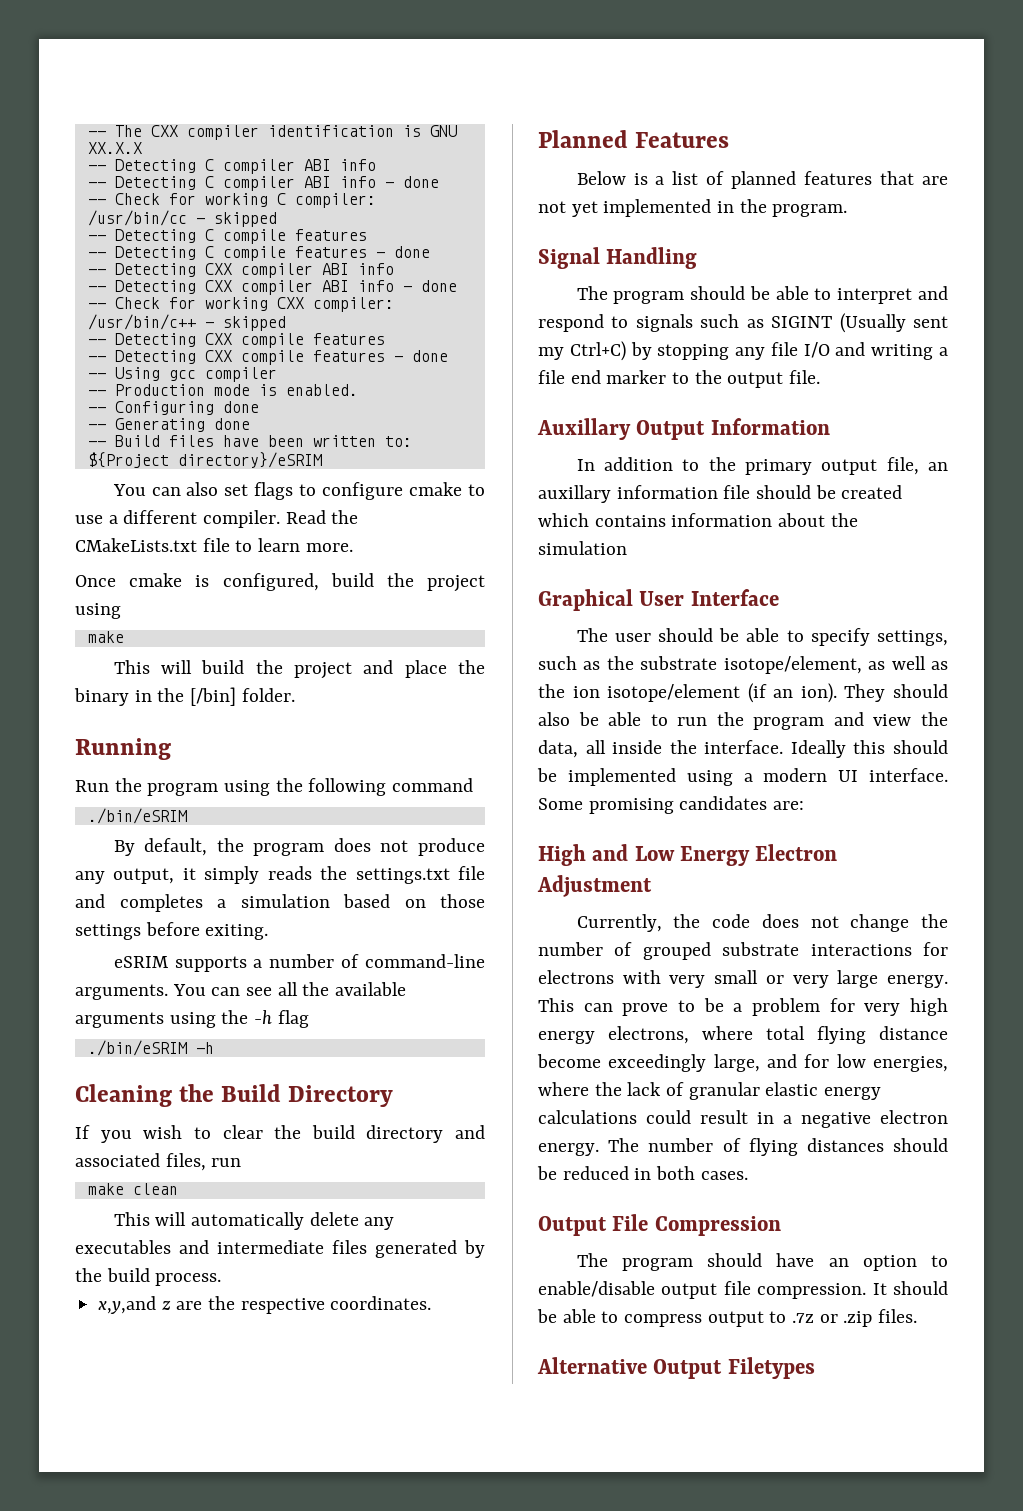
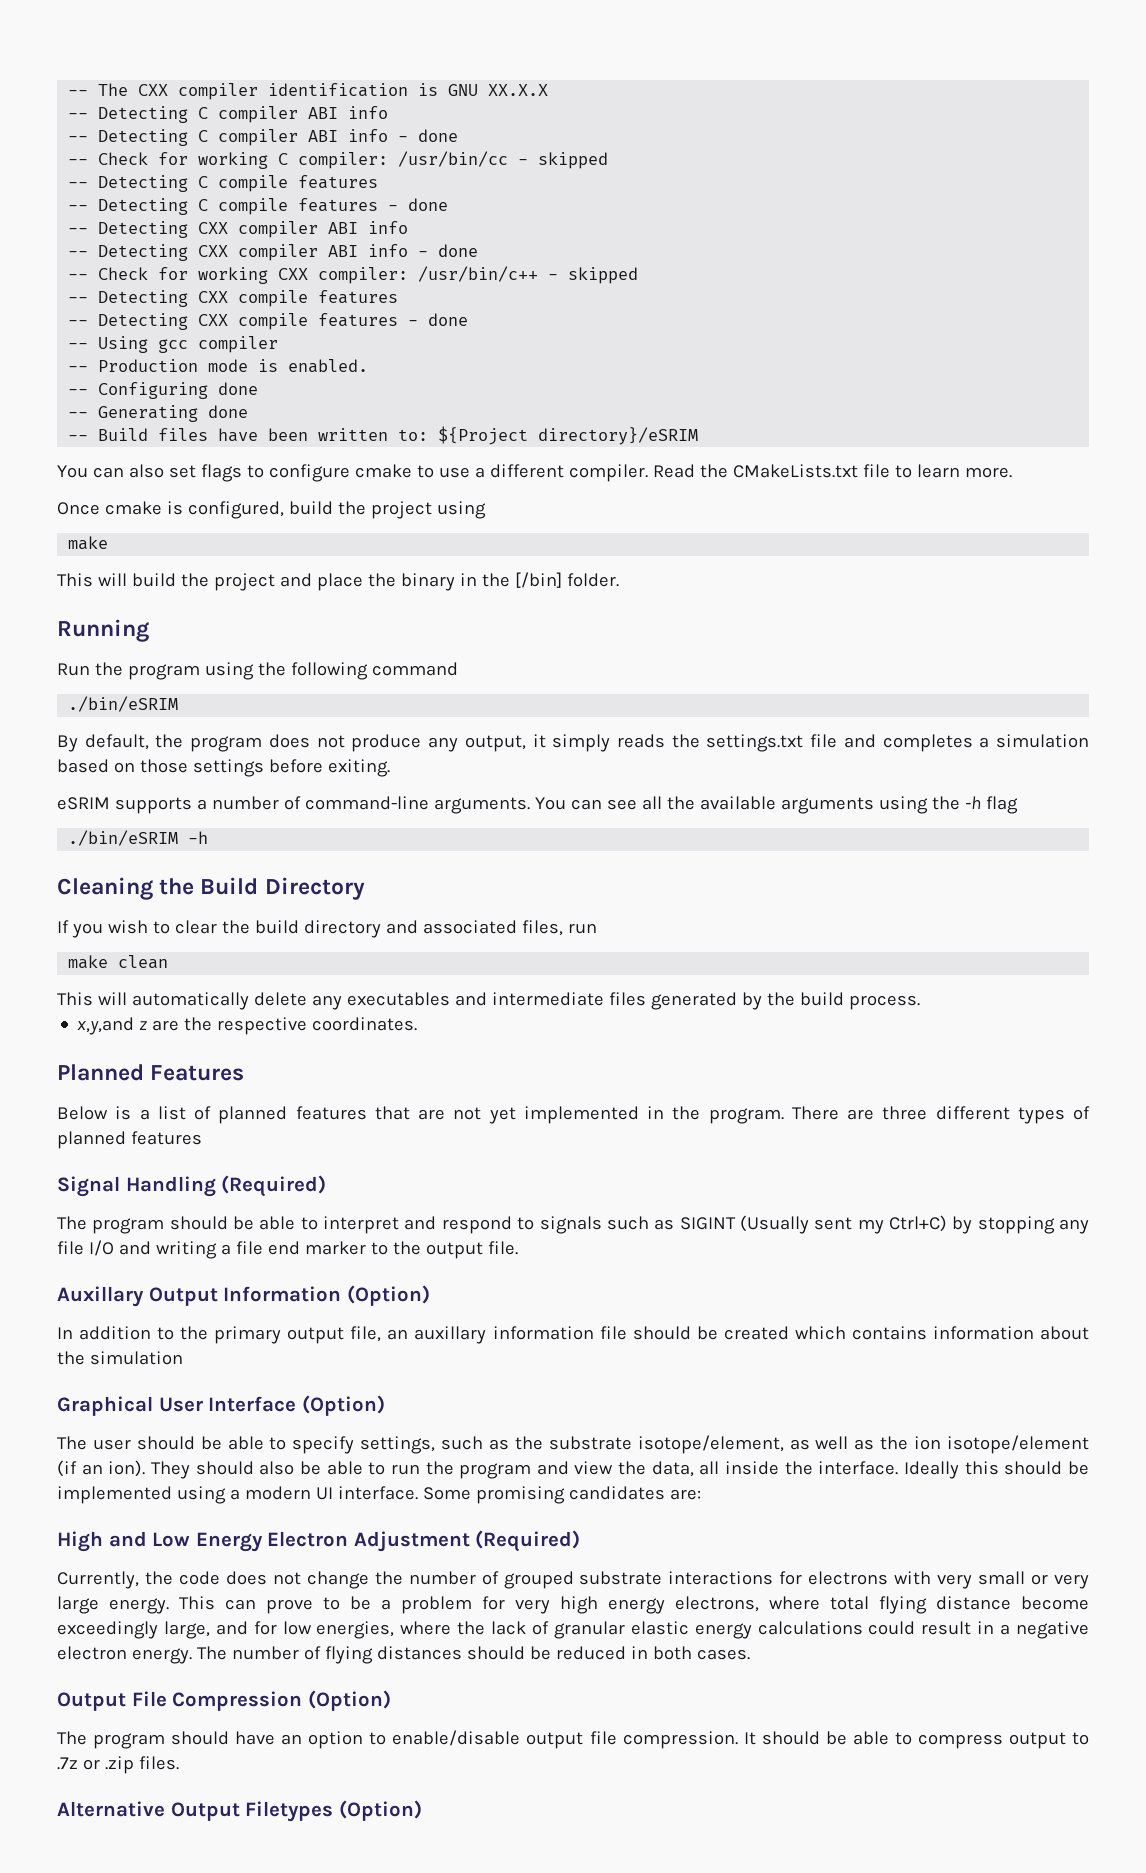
(848, 210) none -> [791,1106,1090,1124] [57,1131,202,1149] There are three different types of planned features
(698, 258) none -> [221,1175,327,1197] (Required)
(830, 426) none -> [346,1285,430,1306] (Option)
(779, 597) none -> [301,1395,385,1416] (Option)
(652, 886) none -> [475,1530,581,1552] (Required)
(781, 1226) none -> [307,1690,391,1711] (Option)
(815, 1368) none -> [338,1800,422,1821] (Option)

